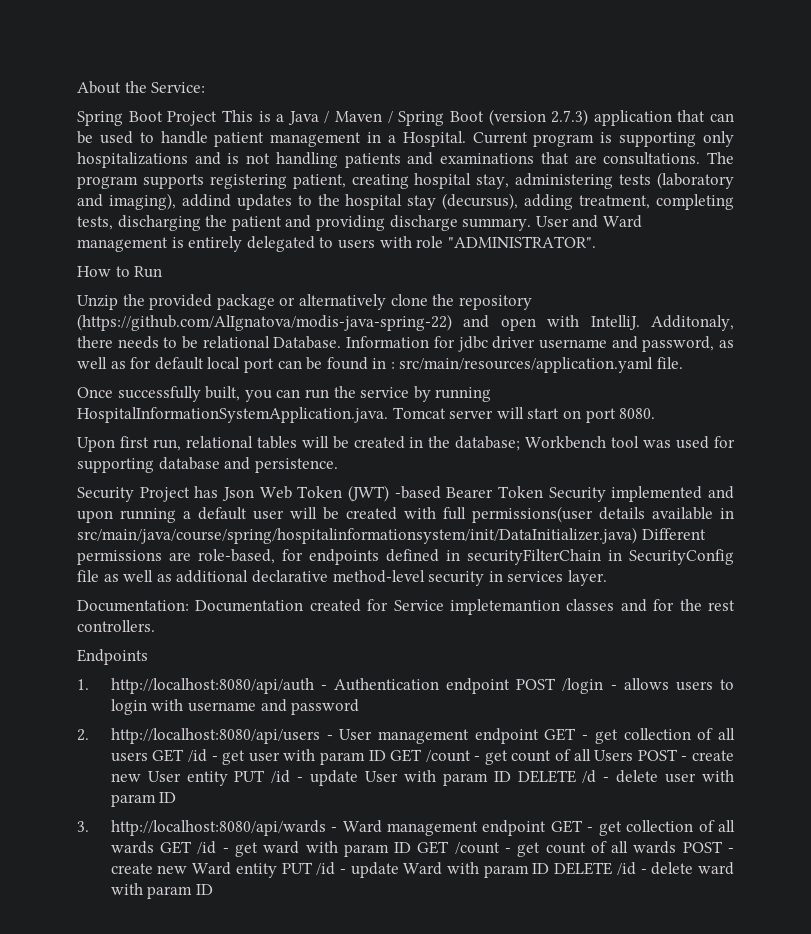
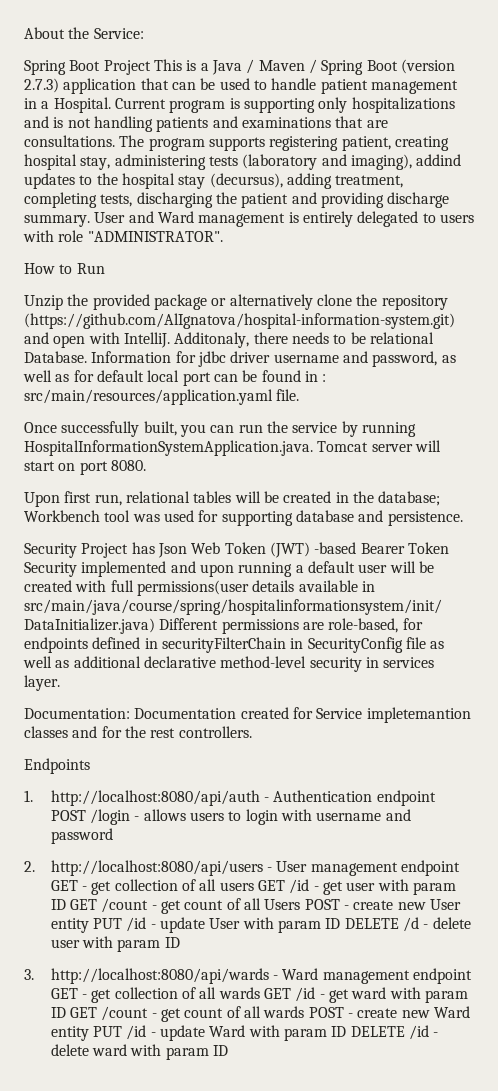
[77,314,452,331] (https://github.com/AlIgnatova/modis-java-spring-22) -> [24,313,455,329] (https://github.com/AlIgnatova/hospital-information-system.git)

